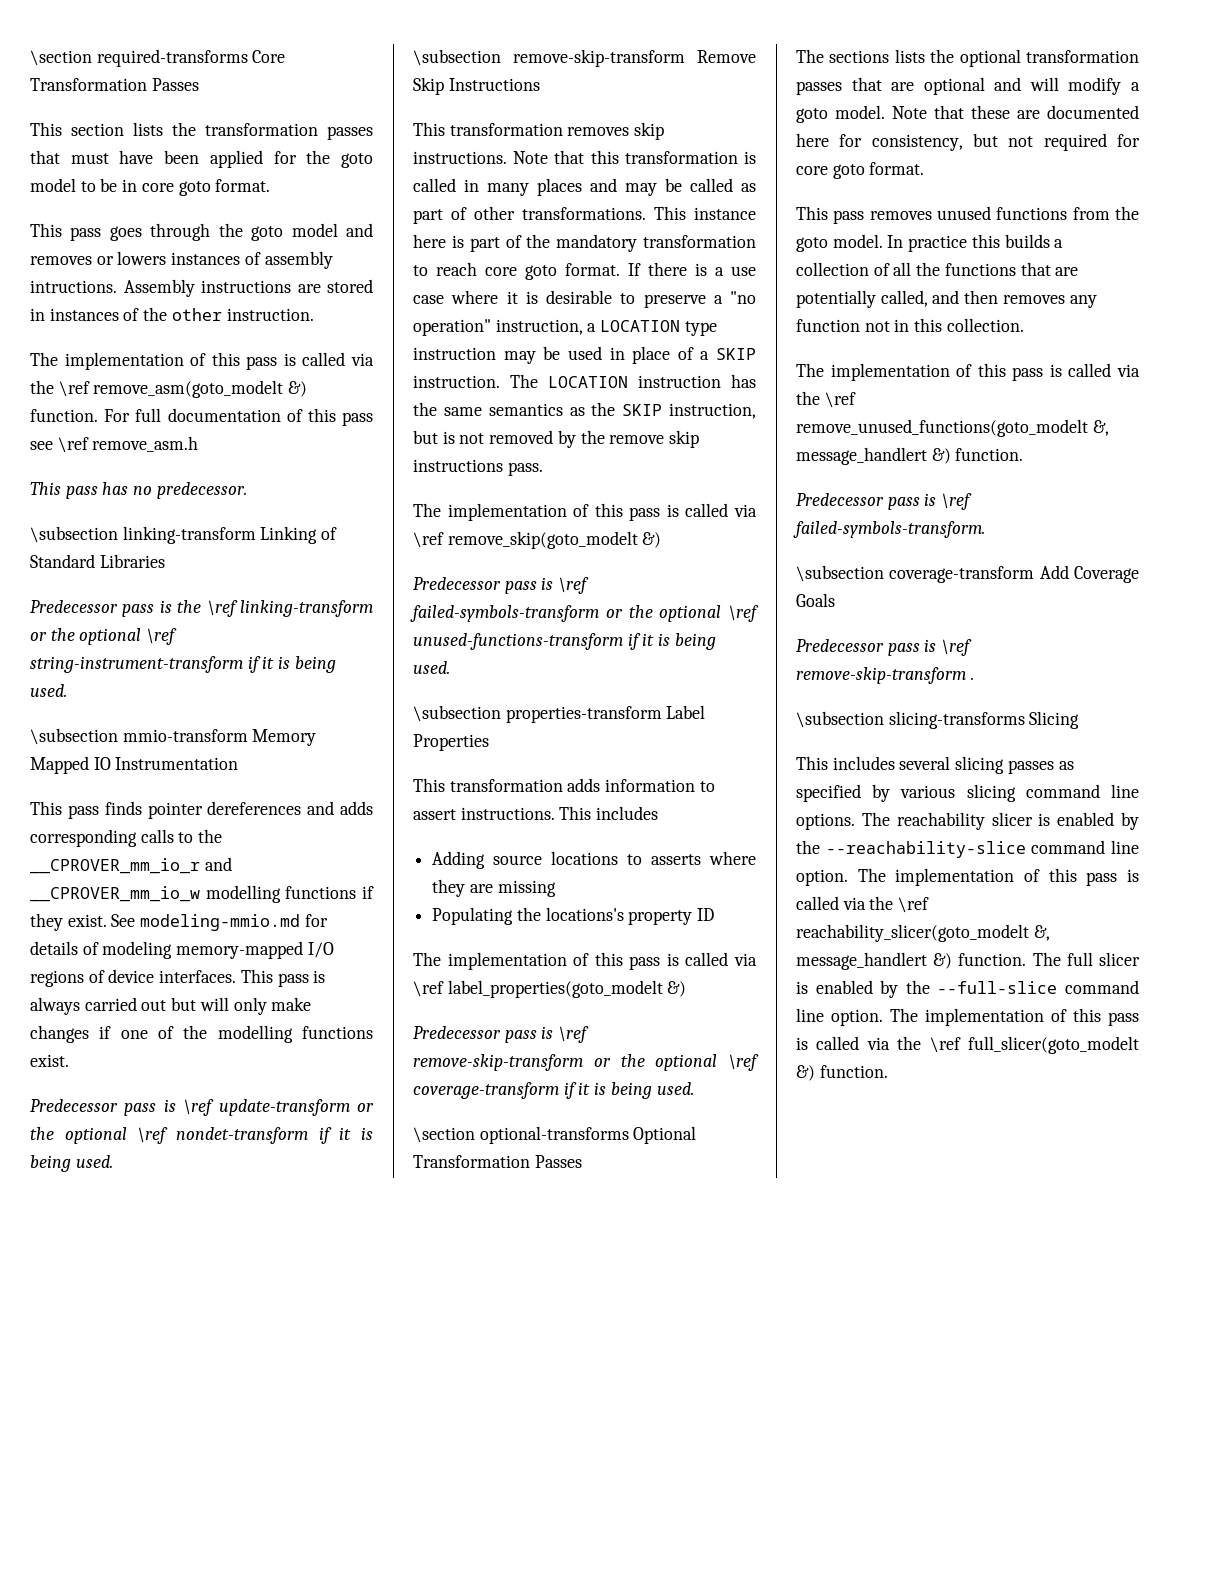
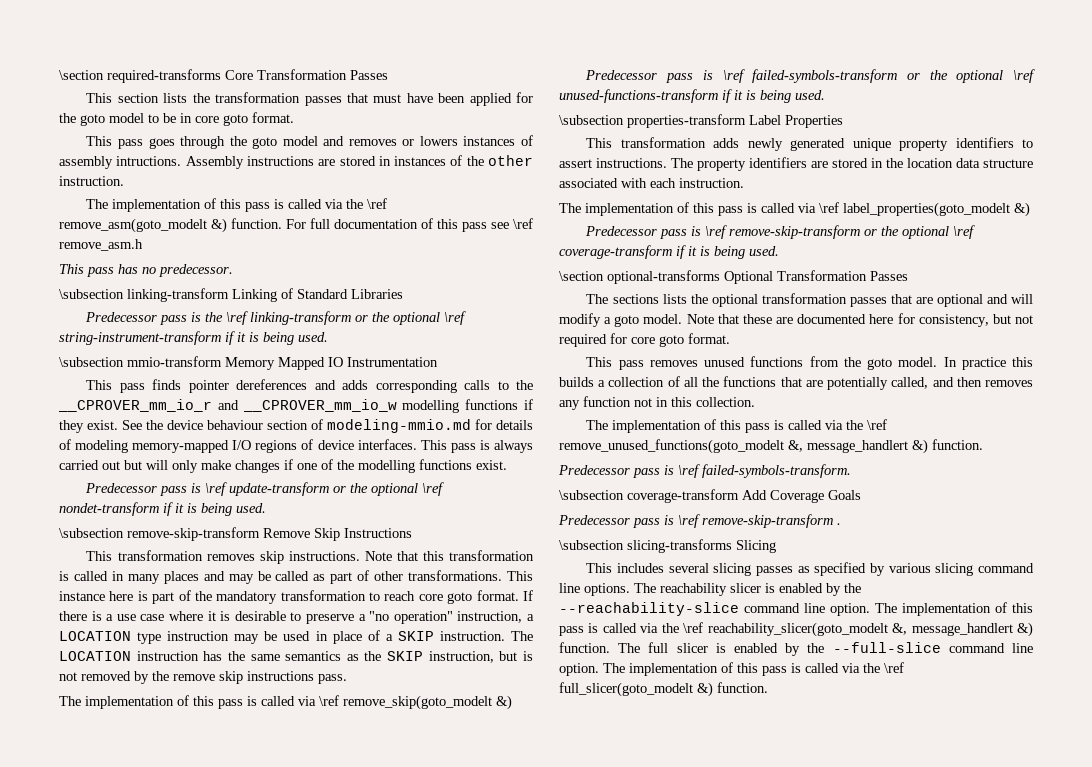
(136, 920) none -> [146,419,323,430] the device behaviour section of
[605,779,715,792] [413,806,659,820] [432,851,756,869] [432,879,556,897] [432,907,715,925] information to assert instructions. This includes // Adding source locations to asserts where they are missing // Populating the locations's property ID -> [747,137,1033,151] [559,157,1033,171] [559,178,744,188] newly generated unique property identifiers to assert instructions. The property identifiers are stored in the location data structure associated with each instruction.

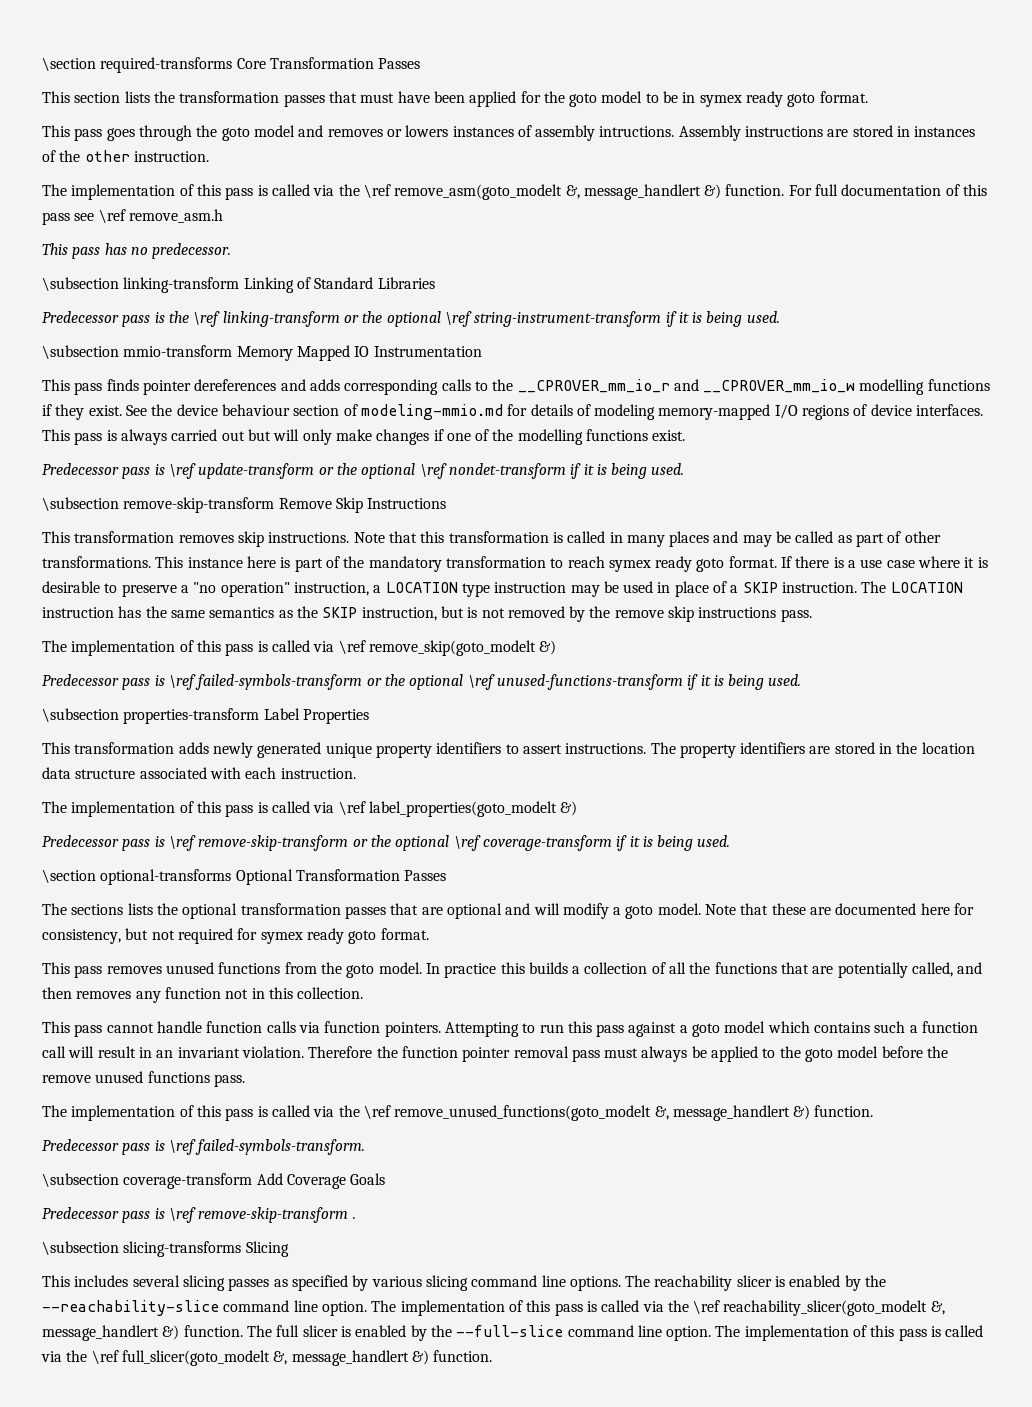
[195,116,219,123] core -> [699,91,784,107] symex ready
(207, 225) none -> [565,184,701,200] &, message_handlert
[418,594,443,601] core -> [608,556,693,572] symex ready
[631,337,655,344] core -> [260,928,344,944] symex ready
(755, 402) none -> [42,1021,979,1037] [42,1046,949,1062] [42,1071,245,1087] // This pass cannot handle function calls via function pointers. Attempting to run this pass against a goto model which contains such a function call will result in an invariant violation. Therefore the function pointer removal pass must always be applied to the goto model before the remove unused functions pass.
(693, 689) none -> [273,1350,409,1366] &, message_handlert

